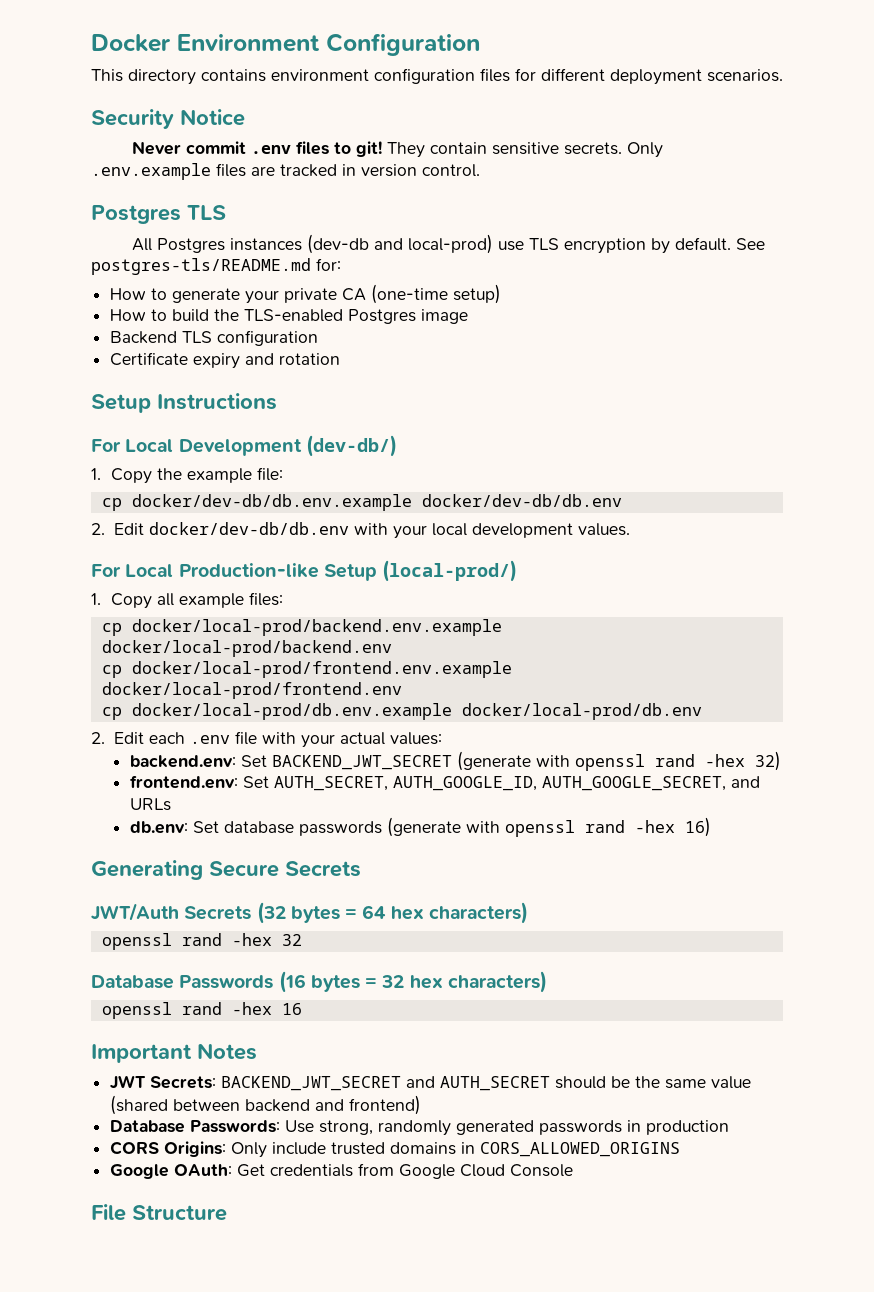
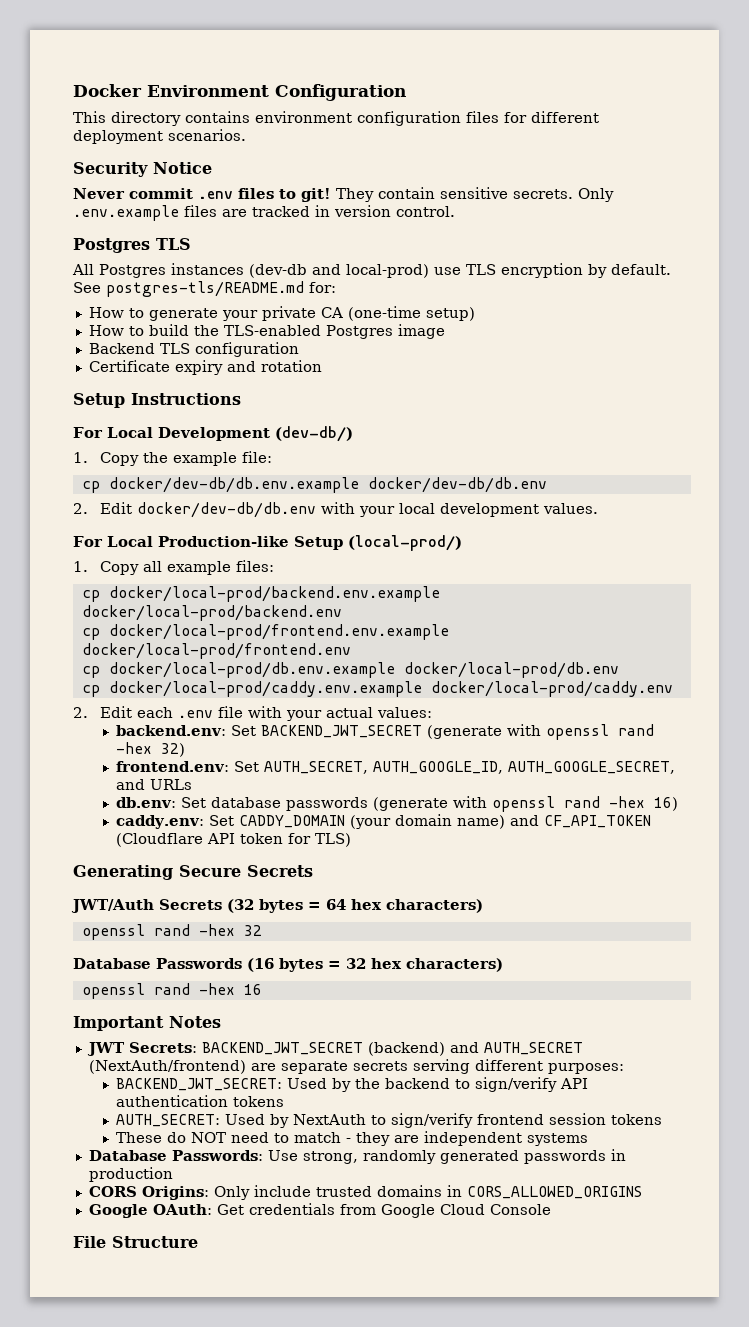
(702, 711) none -> [81,681,673,697] // cp docker/local-prod/caddy.env.example docker/local-prod/caddy.env
(711, 827) none -> [115,814,651,829] [115,833,351,847] // caddy.env: Set CADDY_DOMAIN (your domain name) and CF_API_TOKEN (Cloudflare API token for TLS)
(402, 1083) none -> [367,1042,445,1056] (backend)
[555,1076,752,1089] [110,1095,422,1115] should be the same value (shared between backend and frontend) -> [88,1059,624,1074] [115,1077,588,1092] [115,1095,284,1107] [115,1113,662,1128] [115,1131,588,1146] (NextAuth/frontend) are separate secrets serving different purposes: // BACKEND_JWT_SECRET: Used by the backend to sign/verify API authentication tokens // AUTH_SECRET: Used by NextAuth to sign/verify frontend session tokens // These do NOT need to match - they are independent systems

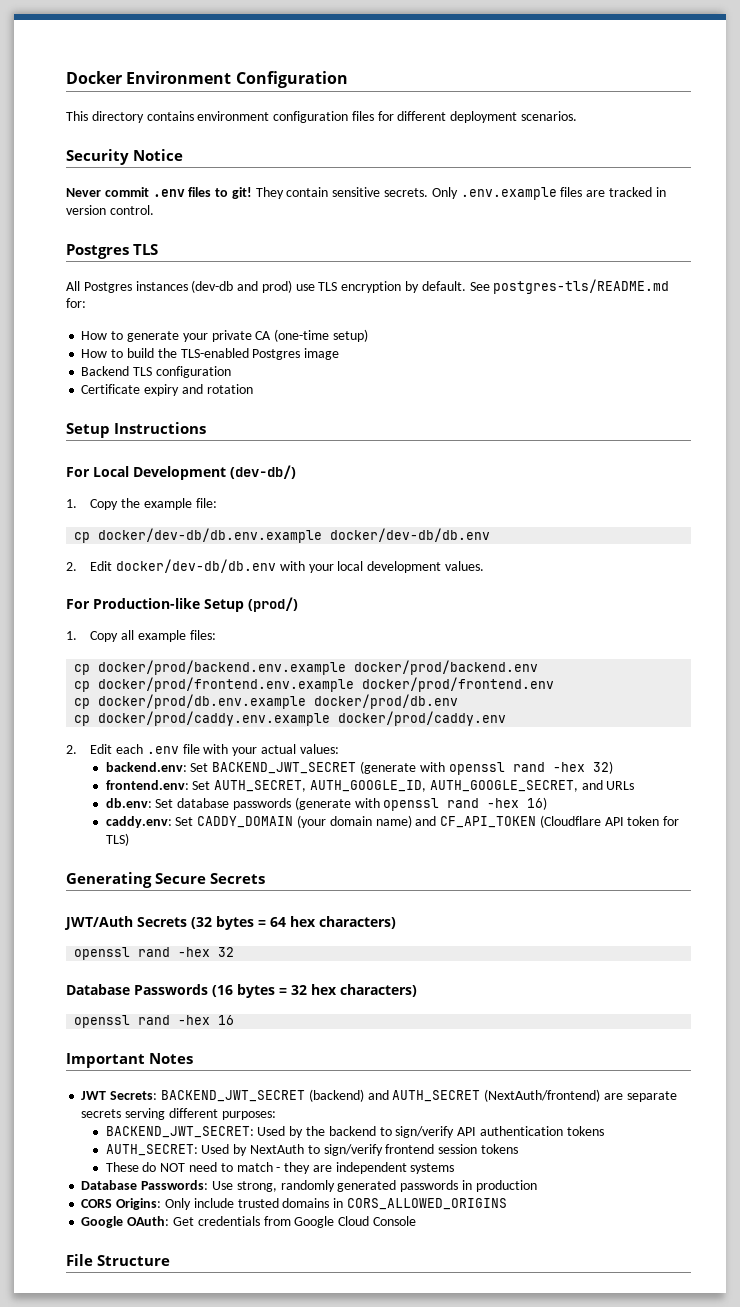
[346,264,429,278] local-prod) -> [261,280,292,293] prod)
[107,536,153,547] Local -> (90, 604) none
[348,535,462,551] (local-prod/) -> [248,597,298,612] (prod/)
[108,586,440,602] [81,605,342,621] [81,624,449,640] [81,643,351,659] [81,662,619,678] [81,681,673,697] docker/local-prod/backend.env.example docker/local-prod/backend.env // cp docker/local-prod/frontend.env.example docker/local-prod/frontend.env // cp docker/local-prod/db.env.example docker/local-prod/db.env // cp docker/local-prod/caddy.env.example docker/local-prod/caddy.env -> [98,660,539,675] [74,677,555,692] [74,694,459,709] [74,711,507,726] docker/prod/backend.env.example docker/prod/backend.env // cp docker/prod/frontend.env.example docker/prod/frontend.env // cp docker/prod/db.env.example docker/prod/db.env // cp docker/prod/caddy.env.example docker/prod/caddy.env

